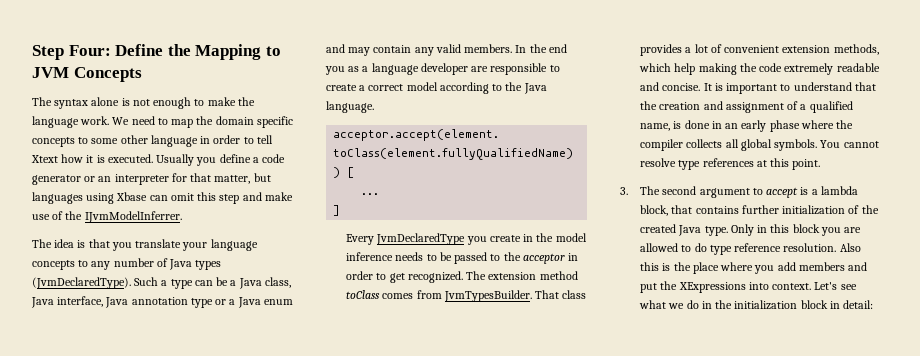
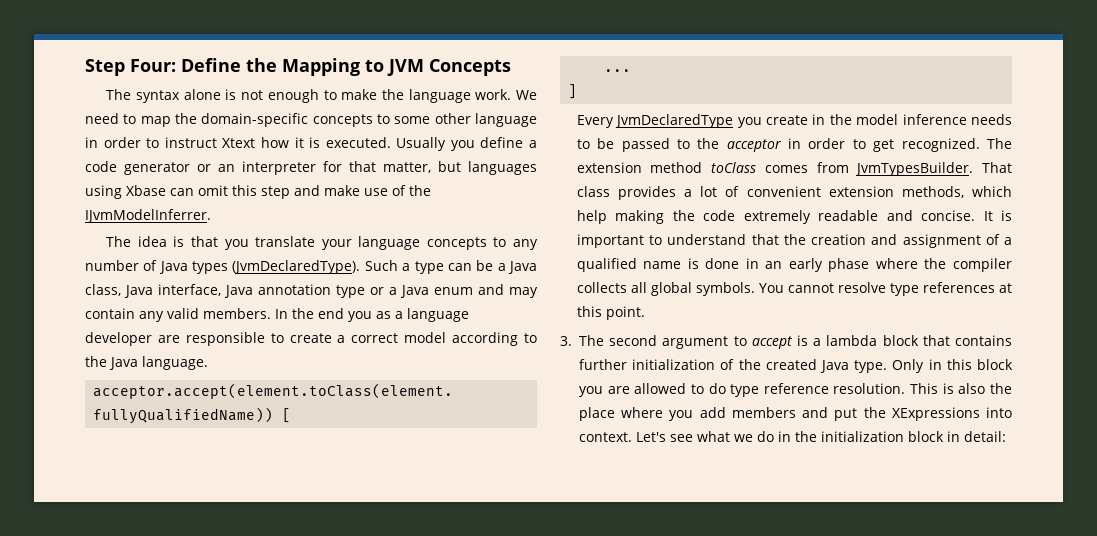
[215,116,293,128] domain specific -> [201,113,309,127] domain-specific
[256,135,273,144] tell -> [164,137,217,148] instruct
[640,123,671,131] name, -> [643,261,682,269] name
[640,205,669,216] block, -> [882,335,919,346] block
[839,243,861,252] [640,262,671,271] Also this is -> [910,383,986,394] This is also

